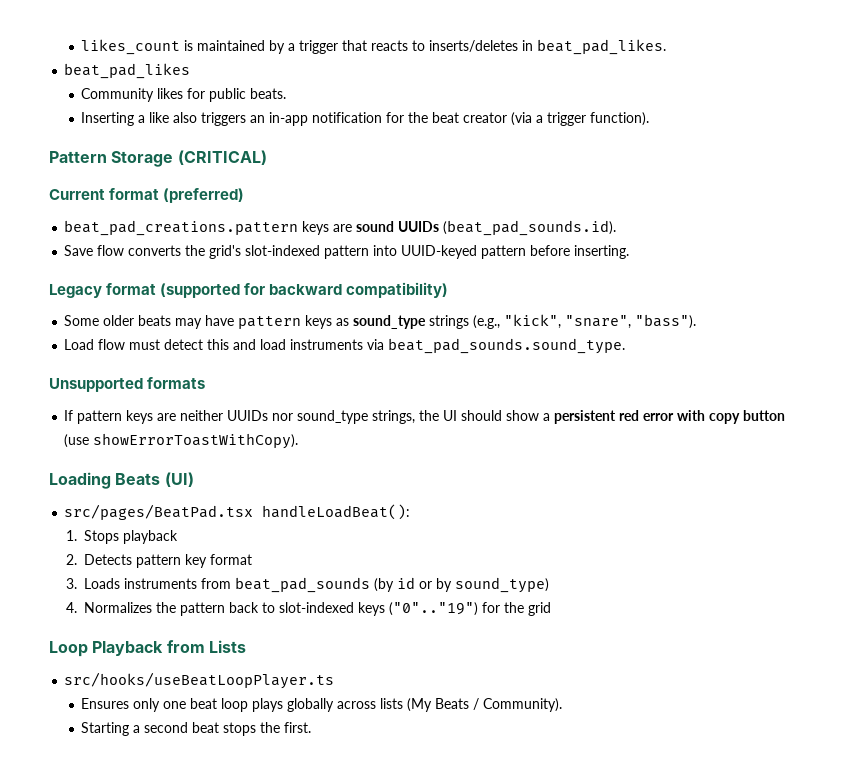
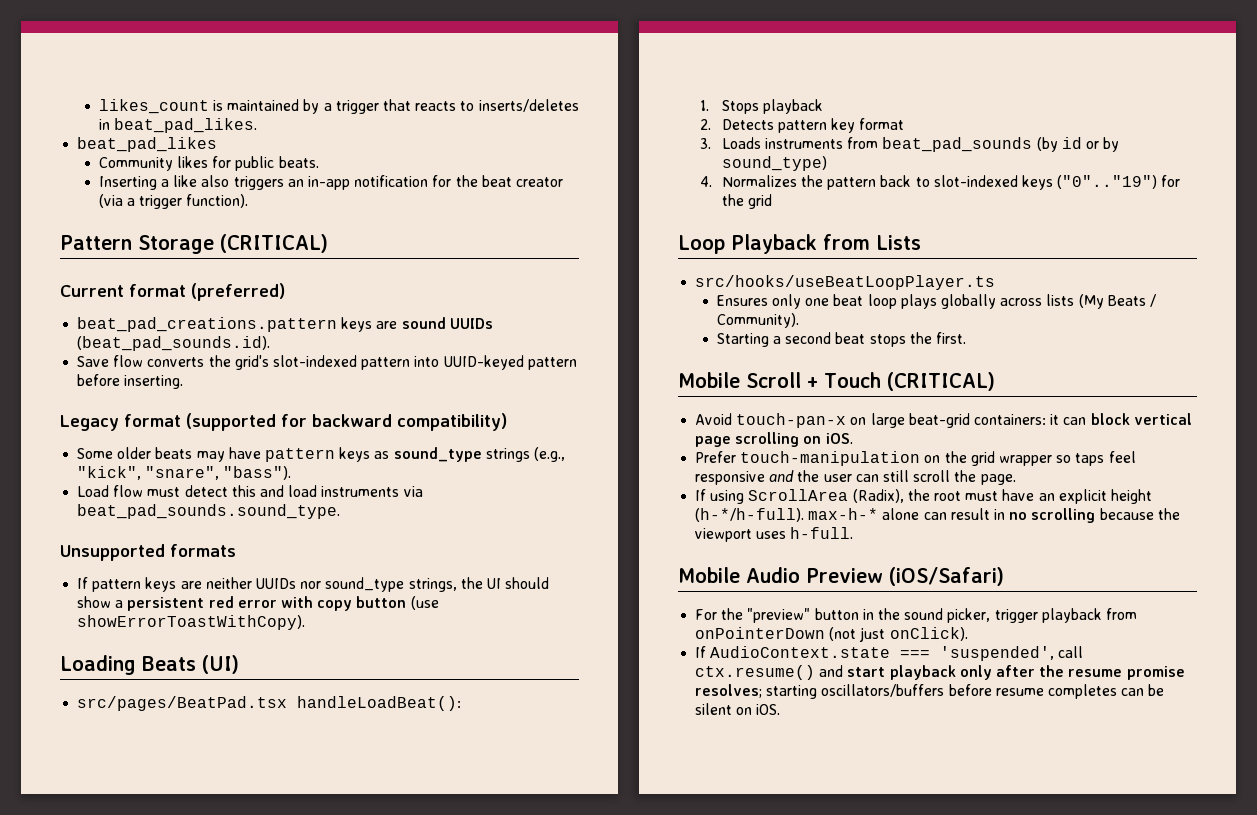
(312, 727) none -> [678,372,995,391] [695,413,1192,428] [695,432,853,447] [695,451,1136,466] [695,470,1016,485] [695,489,1152,504] [695,508,1180,523] [695,527,854,542] [678,567,1004,586] [695,608,1137,623] [695,627,968,642] [695,646,1084,661] [695,665,1185,680] [695,684,1165,699] [695,703,781,715] // Mobile Scroll + Touch (CRITICAL) // Avoid touch-pan-x on large beat-grid containers: it can block vertical page scrolling on iOS. // Prefer touch-manipulation on the grid wrapper so taps feel responsive and the user can still scroll the page. // If using ScrollArea (Radix), the root must have an explicit height (h-*/h-full). max-h-* alone can result in no scrolling because the viewport uses h-full. // Mobile Audio Preview (iOS/Safari) // For the "preview" button in the sound picker, trigger playback from onPointerDown (not just onClick). // If AudioContext.state === 'suspended', call ctx.resume() and start playback only after the resume promise resolves; starting oscillators/buffers before resume completes can be silent on iOS.

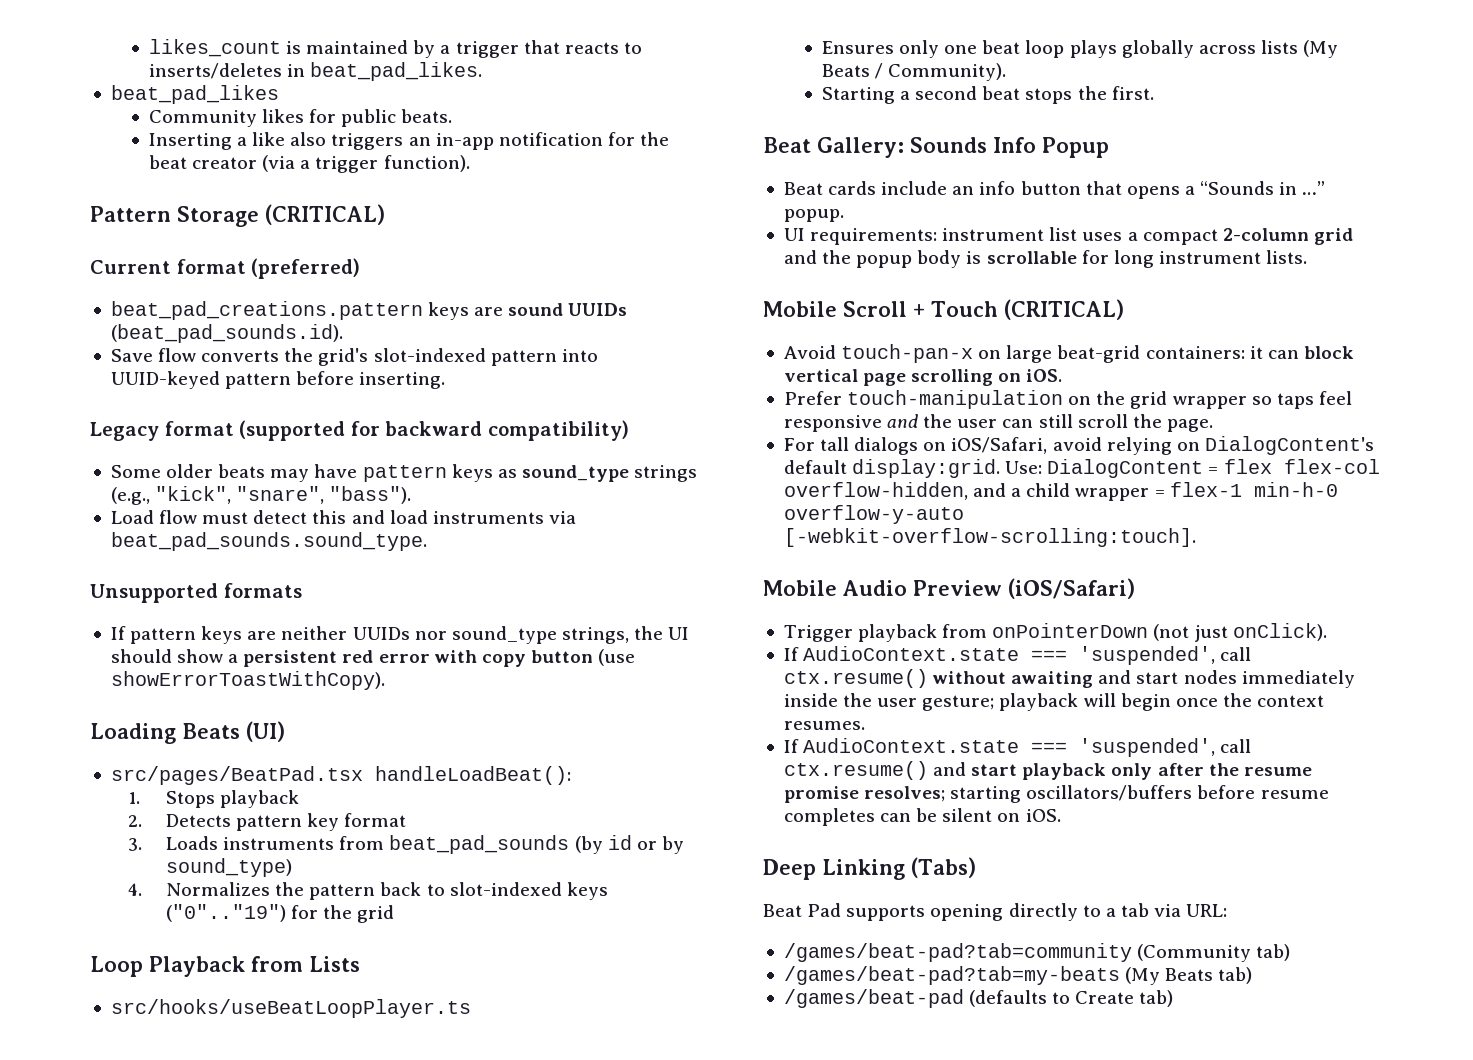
(967, 338) none -> [763,137,1109,158] [783,181,1326,199] [783,209,844,222] [783,227,1353,245] [783,250,1308,268] // Beat Gallery: Sounds Info Popup // Beat cards include an info button that opens a “Sounds in …” popup. // UI requirements: instrument list uses a compact 2-column grid and the popup body is scrollable for long instrument lists.
[695,489,1152,504] [695,508,1180,523] [695,527,854,542] [678,567,1004,586] [695,608,1038,623] If using ScrollArea (Radix), the root must have an explicit height (h-*/h-full). max-h-* alone can result in no scrolling because the viewport uses h-full. // Mobile Audio Preview (iOS/Safari) // For the "preview" button in the sound picker, trigger -> [783,436,1374,455] [783,459,1380,478] [783,482,1338,501] [783,505,964,524] [783,528,1196,547] [763,578,1135,599] [783,625,853,642] For tall dialogs on iOS/Safari, avoid relying on DialogContent's default display:grid. Use: DialogContent = flex flex-col overflow-hidden, and a child wrapper = flex-1 min-h-0 overflow-y-auto [-webkit-overflow-scrolling:touch]. // Mobile Audio Preview (iOS/Safari) // Trigger
(968, 634) none -> [783,646,1252,665] [783,669,1355,688] [783,693,1325,711] [783,721,865,730] // If AudioContext.state === 'suspended', call ctx.resume() without awaiting and start nodes immediately inside the user gesture; playback will begin once the context resumes.
(781, 709) none -> [763,857,976,880] [763,903,1228,921] [783,943,1291,962] [783,966,1253,985] [783,989,1174,1008] // Deep Linking (Tabs) // Beat Pad supports opening directly to a tab via URL: // /games/beat-pad?tab=community (Community tab) // /games/beat-pad?tab=my-beats (My Beats tab) // /games/beat-pad (defaults to Create tab)

